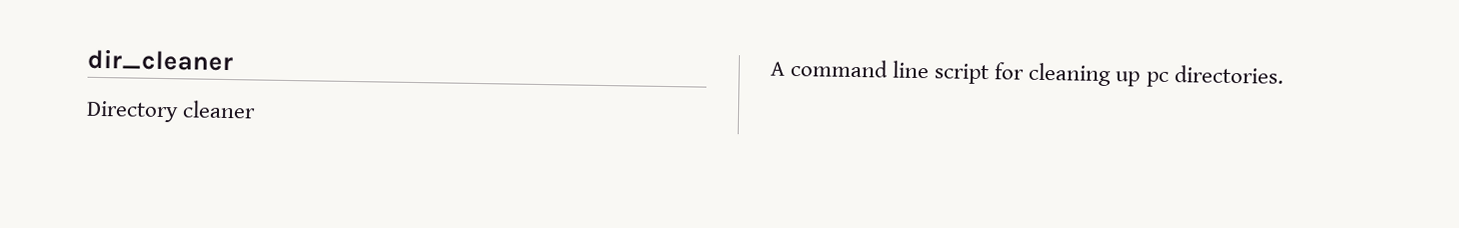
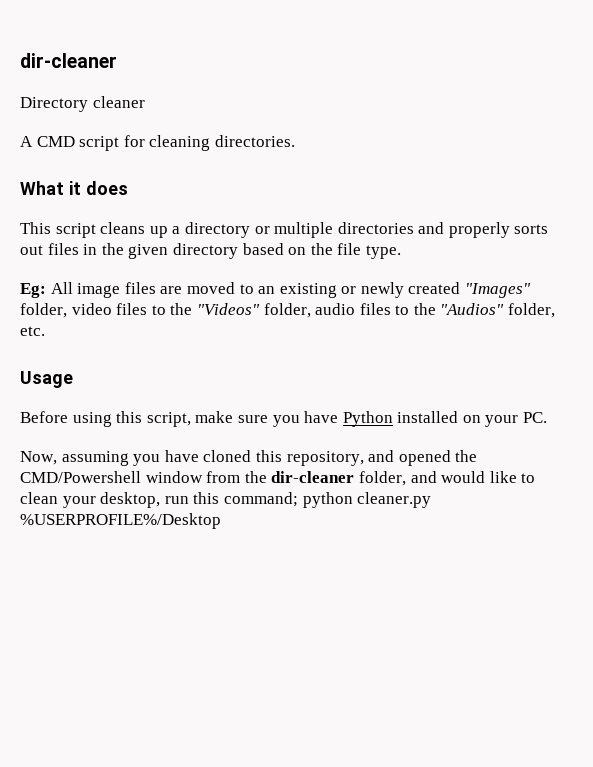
[87,48,233,72] dir_cleaner -> [20,53,117,68] dir-cleaner
[790,58,930,79] command line -> [36,136,75,147] CMD
[1115,65,1284,87] up pc directories. -> [214,135,295,147] [20,181,128,195] [20,222,549,238] [20,243,401,259] [20,282,532,298] [20,303,556,318] [20,326,45,336] [20,371,73,388] [20,411,548,427] [20,450,478,466] [20,471,536,486] [20,492,432,508] [20,513,221,529] directories. // What it does // This script cleans up a directory or multiple directories and properly sorts out files in the given directory based on the file type. // Eg: All image files are moved to an existing or newly created "Images" folder, video files to the "Videos" folder, audio files to the "Audios" folder, etc. // Usage // Before using this script, make sure you have Python installed on your PC. // Now, assuming you have cloned this repository, and opened the CMD/Powershell window from the dir-cleaner folder, and would like to clean your desktop, run this command; python cleaner.py %USERPROFILE%/Desktop

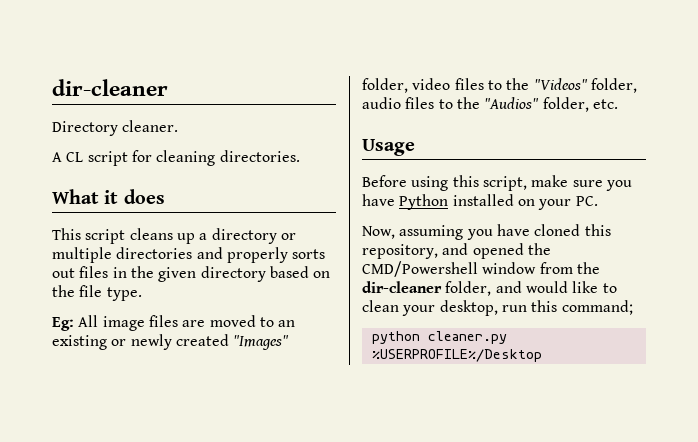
[92,96,145,108] cleaner -> [122,120,179,132] cleaner.
[36,136,75,147] CMD -> [66,152,84,162] CL
(298, 499) none -> (633, 307) //

